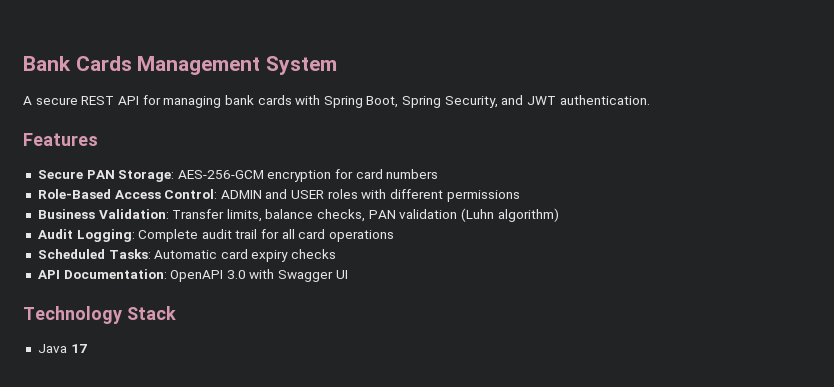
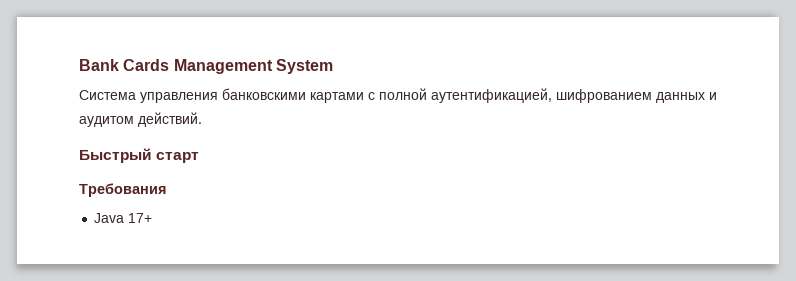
[23,95,650,108] [23,133,98,146] [37,169,439,182] [37,189,520,202] [37,208,559,222] [37,229,395,242] [37,249,337,262] [37,269,348,282] [23,306,176,324] A secure REST API for managing bank cards with Spring Boot, Spring Security, and JWT authentication. // Features // Secure PAN Storage: AES-256-GCM encryption for card numbers // Role-Based Access Control: ADMIN and USER roles with different permissions // Business Validation: Transfer limits, balance checks, PAN validation (Luhn algorithm) // Audit Logging: Complete audit trail for all card operations // Scheduled Tasks: Automatic card expiry checks // API Documentation: OpenAPI 3.0 with Swagger UI // Technology Stack -> [79,88,717,103] [79,112,202,127] [79,148,200,163] [79,183,166,197] Система управления банковскими картами с полной аутентификацией, шифрованием данных и аудитом действий. // Быстрый старт // Требования
[70,344,87,353] 17 -> [128,213,153,223] 17+

